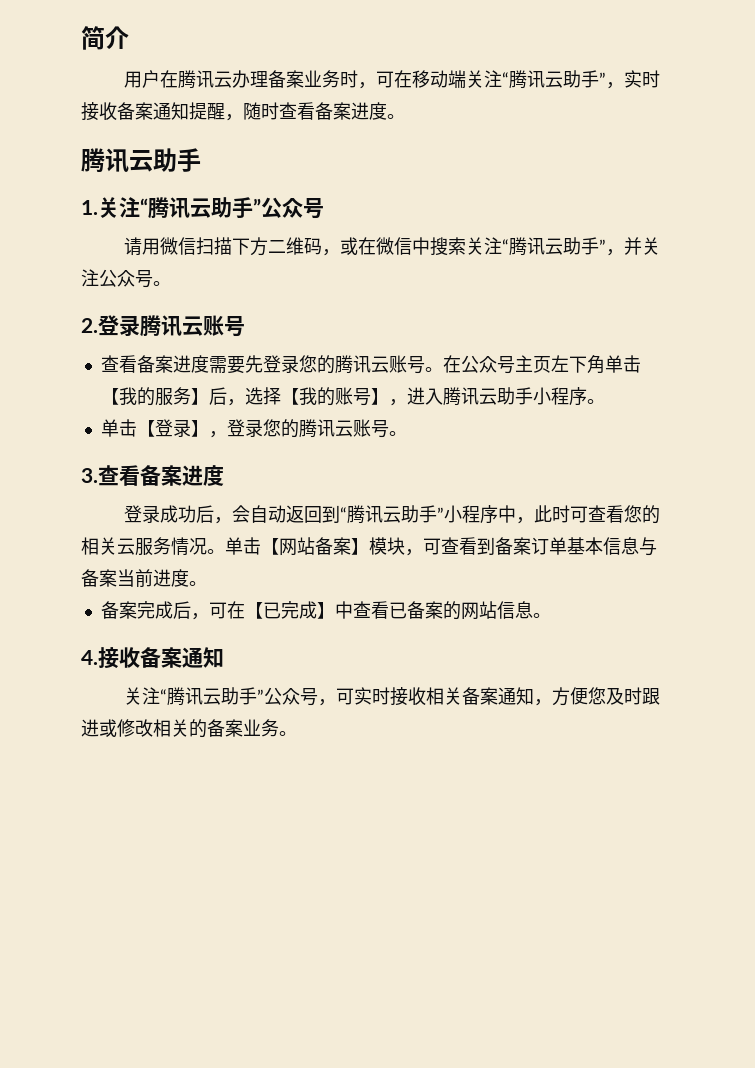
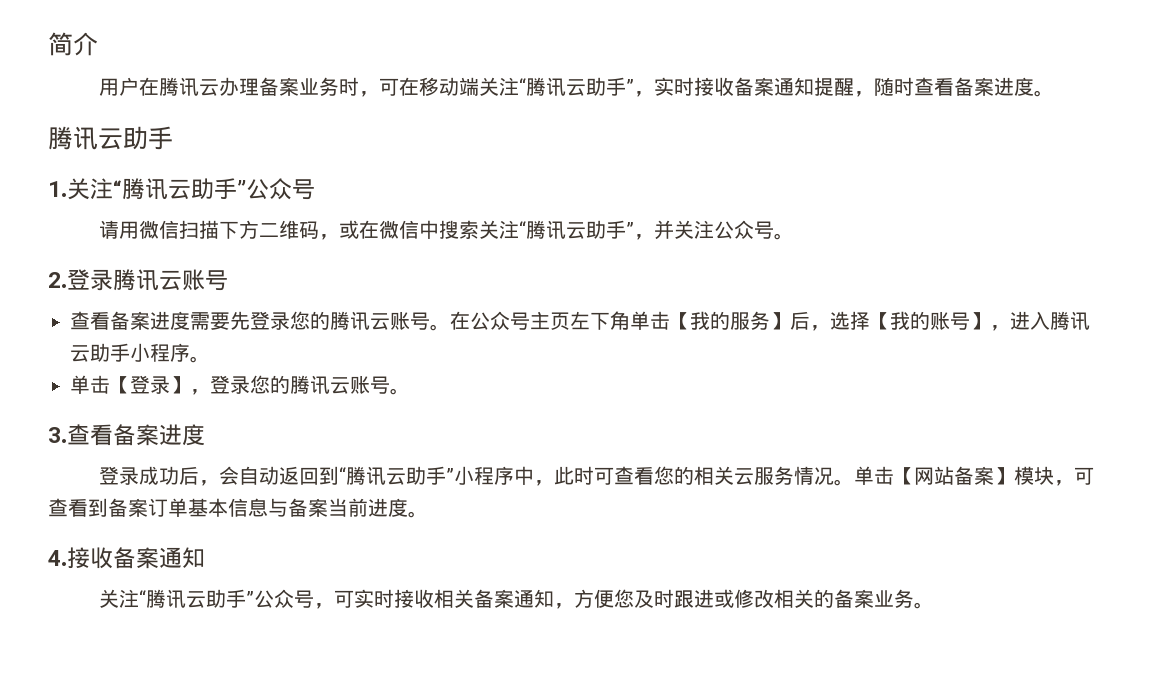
[100,601,551,620] // 备案完成后，可在【已完成】中查看已备案的网站信息。 -> (428, 514) none

